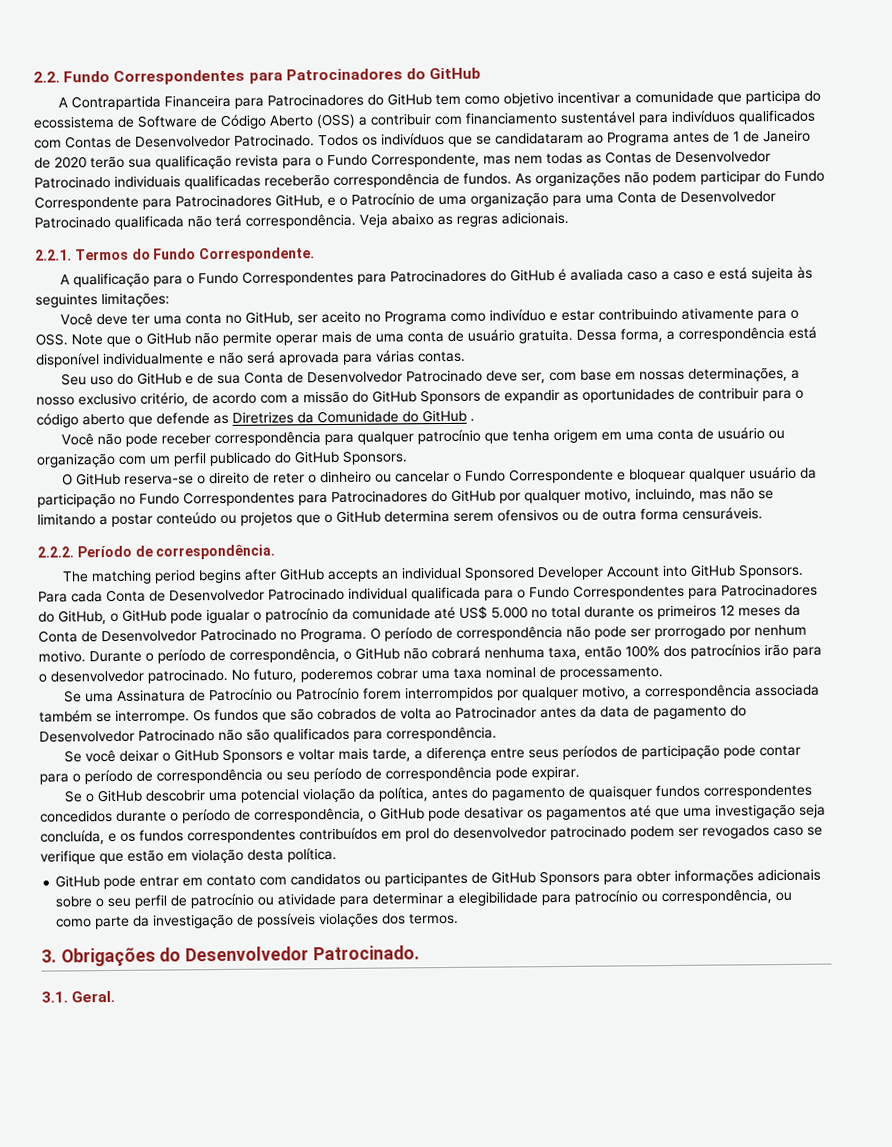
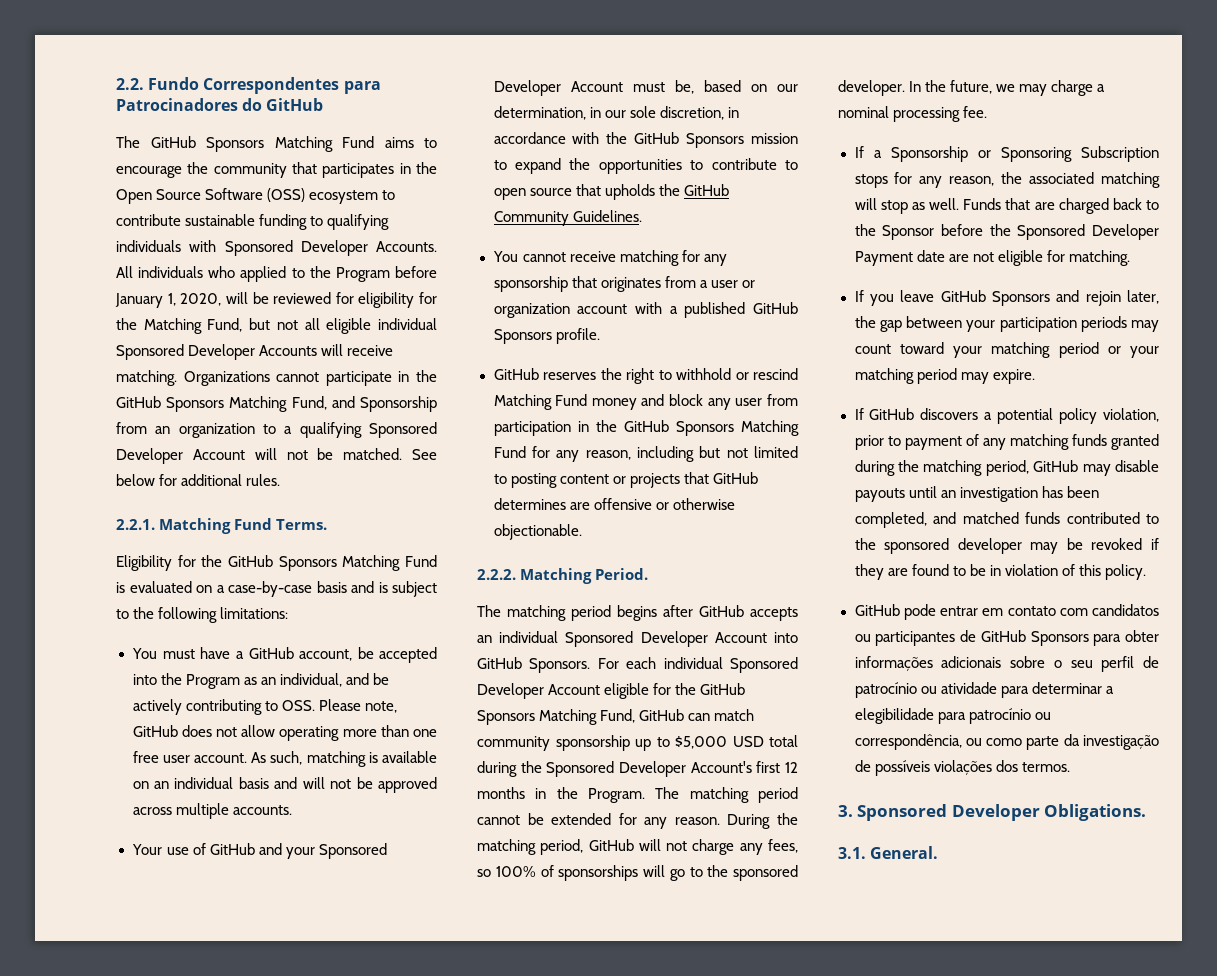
[57,89,821,111] [33,109,816,129] [34,129,811,149] [34,151,771,170] [34,170,825,190] [34,191,776,211] [34,211,569,230] [35,247,316,263] [59,266,813,288] [35,292,170,308] [59,307,799,326] [35,326,817,348] [36,350,466,368] [60,366,800,386] [36,387,804,407] [36,409,475,428] [60,427,785,447] [36,450,408,468] [61,466,817,486] [37,487,774,508] [37,507,763,527] [37,544,276,560] A Contrapartida Financeira para Patrocinadores do GitHub tem como objetivo incentivar a comunidade que participa do ecossistema de Software de Código Aberto (OSS) a contribuir com financiamento sustentável para indivíduos qualificados com Contas de Desenvolvedor Patrocinado. Todos os indivíduos que se candidataram ao Programa antes de 1 de Janeiro de 2020 terão sua qualificação revista para o Fundo Correspondente, mas nem todas as Contas de Desenvolvedor Patrocinado individuais qualificadas receberão correspondência de fundos. As organizações não podem participar do Fundo Correspondente para Patrocinadores GitHub, e o Patrocínio de uma organização para uma Conta de Desenvolvedor Patrocinado qualificada não terá correspondência. Veja abaixo as regras adicionais. // 2.2.1. Termos do Fundo Correspondente. // A qualificação para o Fundo Correspondentes para Patrocinadores do GitHub é avaliada caso a caso e está sujeita às seguintes limitações: // Você deve ter uma conta no GitHub, ser aceito no Programa como indivíduo e estar contribuindo ativamente para o OSS. Note que o GitHub não permite operar mais de uma conta de usuário gratuita. Dessa forma, a correspondência está disponível individualmente e não será aprovada para várias contas. // Seu uso do GitHub e de sua Conta de Desenvolvedor Patrocinado deve ser, com base em nossas determinações, a nosso exclusivo critério, de acordo com a missão do GitHub Sponsors de expandir as oportunidades de contribuir para o código aberto que defende as Diretrizes da Comunidade do GitHub . // Você não pode receber correspondência para qualquer patrocínio que tenha origem em uma conta de usuário ou organização com um perfil publicado do GitHub Sponsors. // O GitHub reserva-se o direito de reter o dinheiro ou cancelar o Fundo Correspondente e bloquear qualquer usuário da participação no Fundo Correspondentes para Patrocinadores do GitHub por qualquer motivo, incluindo, mas não se limitando a postar conteúdo ou projetos que o GitHub determina serem ofensivos ou de outra forma censuráveis. // 2.2.2. Período de correspondência. -> [116,136,437,152] [116,162,437,178] [116,188,396,204] [116,214,390,230] [116,240,437,256] [116,266,438,282] [115,292,437,308] [116,318,438,334] [116,344,394,360] [116,370,437,386] [116,396,437,412] [116,422,437,438] [116,448,437,464] [116,474,281,486] [116,518,328,534] [116,555,437,571] [116,581,437,597] [116,607,289,623] [131,647,438,663] [132,673,389,689] [132,699,397,715] [132,725,438,741] [132,751,438,767] [132,777,437,793] [132,803,292,819] [131,843,387,859] [493,80,798,96] [493,106,739,120] [493,132,798,148] [493,158,798,174] [493,184,729,200] [493,210,642,226] [492,250,727,266] [493,276,755,292] [493,302,798,318] [493,328,600,344] [493,368,798,384] [493,394,798,410] [493,420,799,436] [493,446,798,462] [493,472,758,488] [493,498,735,510] [493,524,582,540] [477,568,649,584] The GitHub Sponsors Matching Fund aims to encourage the community that participates in the Open Source Software (OSS) ecosystem to contribute sustainable funding to qualifying individuals with Sponsored Developer Accounts. All individuals who applied to the Program before January 1, 2020, will be reviewed for eligibility for the Matching Fund, but not all eligible individual Sponsored Developer Accounts will receive matching. Organizations cannot participate in the GitHub Sponsors Matching Fund, and Sponsorship from an organization to a qualifying Sponsored Developer Account will not be matched. See below for additional rules. // 2.2.1. Matching Fund Terms. // Eligibility for the GitHub Sponsors Matching Fund is evaluated on a case-by-case basis and is subject to the following limitations: // You must have a GitHub account, be accepted into the Program as an individual, and be actively contributing to OSS. Please note, GitHub does not allow operating more than one free user account. As such, matching is available on an individual basis and will not be approved across multiple accounts. // Your use of GitHub and your Sponsored Developer Account must be, based on our determination, in our sole discretion, in accordance with the GitHub Sponsors mission to expand the opportunities to contribute to open source that upholds the GitHub Community Guidelines. // You cannot receive matching for any sponsorship that originates from a user or organization account with a published GitHub Sponsors profile. // GitHub reserves the right to withhold or rescind Matching Fund money and block any user from participation in the GitHub Sponsors Matching Fund for any reason, including but not limited to posting content or projects that GitHub determines are offensive or otherwise objectionable. // 2.2.2. Matching Period.
[38,583,818,603] [38,604,801,625] [38,624,807,643] [38,643,822,664] [38,666,663,684] [63,683,820,703] [39,705,747,724] [39,726,497,743] [63,744,801,764] [39,765,580,785] [63,784,813,803] [40,803,826,824] [40,825,823,845] [40,847,337,865] Para cada Conta de Desenvolvedor Patrocinado individual qualificada para o Fundo Correspondentes para Patrocinadores do GitHub, o GitHub pode igualar o patrocínio da comunidade até US$ 5.000 no total durante os primeiros 12 meses da Conta de Desenvolvedor Patrocinado no Programa. O período de correspondência não pode ser prorrogado por nenhum motivo. Durante o período de correspondência, o GitHub não cobrará nenhuma taxa, então 100% dos patrocínios irão para o desenvolvedor patrocinado. No futuro, poderemos cobrar uma taxa nominal de processamento. // Se uma Assinatura de Patrocínio ou Patrocínio forem interrompidos por qualquer motivo, a correspondência associada também se interrompe. Os fundos que são cobrados de volta ao Patrocinador antes da data de pagamento do Desenvolvedor Patrocinado não são qualificados para correspondência. // Se você deixar o GitHub Sponsors e voltar mais tarde, a diferença entre seus períodos de participação pode contar para o período de correspondência ou seu período de correspondência pode expirar. // Se o GitHub descobrir uma potencial violação da política, antes do pagamento de quaisquer fundos correspondentes concedidos durante o período de correspondência, o GitHub pode desativar os pagamentos até que uma investigação seja concluída, e os fundos correspondentes contribuídos em prol do desenvolvedor patrocinado podem ser revogados caso se verifique que estão em violação desta política. -> [597,657,798,673] [477,683,746,699] [477,709,755,725] [477,735,798,751] [477,761,798,777] [477,787,798,803] [477,813,798,829] [477,839,798,855] [477,865,798,881] [838,80,1106,96] [838,106,988,122] [854,146,1159,162] [854,172,1160,188] [854,198,1159,214] [854,224,1159,240] [854,250,1130,266] [854,290,1159,306] [854,316,1159,332] [854,342,1159,358] [854,368,1035,384] [854,408,1159,424] [854,434,1159,450] [854,460,1159,476] [854,486,1099,502] [854,512,1159,528] [854,538,1159,554] [854,564,1146,580] For each individual Sponsored Developer Account eligible for the GitHub Sponsors Matching Fund, GitHub can match community sponsorship up to $5,000 USD total during the Sponsored Developer Account's first 12 months in the Program. The matching period cannot be extended for any reason. During the matching period, GitHub will not charge any fees, so 100% of sponsorships will go to the sponsored developer. In the future, we may charge a nominal processing fee. // If a Sponsorship or Sponsoring Subscription stops for any reason, the associated matching will stop as well. Funds that are charged back to the Sponsor before the Sponsored Developer Payment date are not eligible for matching. // If you leave GitHub Sponsors and rejoin later, the gap between your participation periods may count toward your matching period or your matching period may expire. // If GitHub discovers a potential policy violation, prior to payment of any matching funds granted during the matching period, GitHub may disable payouts until an investigation has been completed, and matched funds contributed to the sponsored developer may be revoked if they are found to be in violation of this policy.
[60,945,420,967] Obrigações do Desenvolvedor Patrocinado. -> [857,804,1147,821] Sponsored Developer Obligations.
[71,990,116,1003] Geral. -> [870,846,939,859] General.

